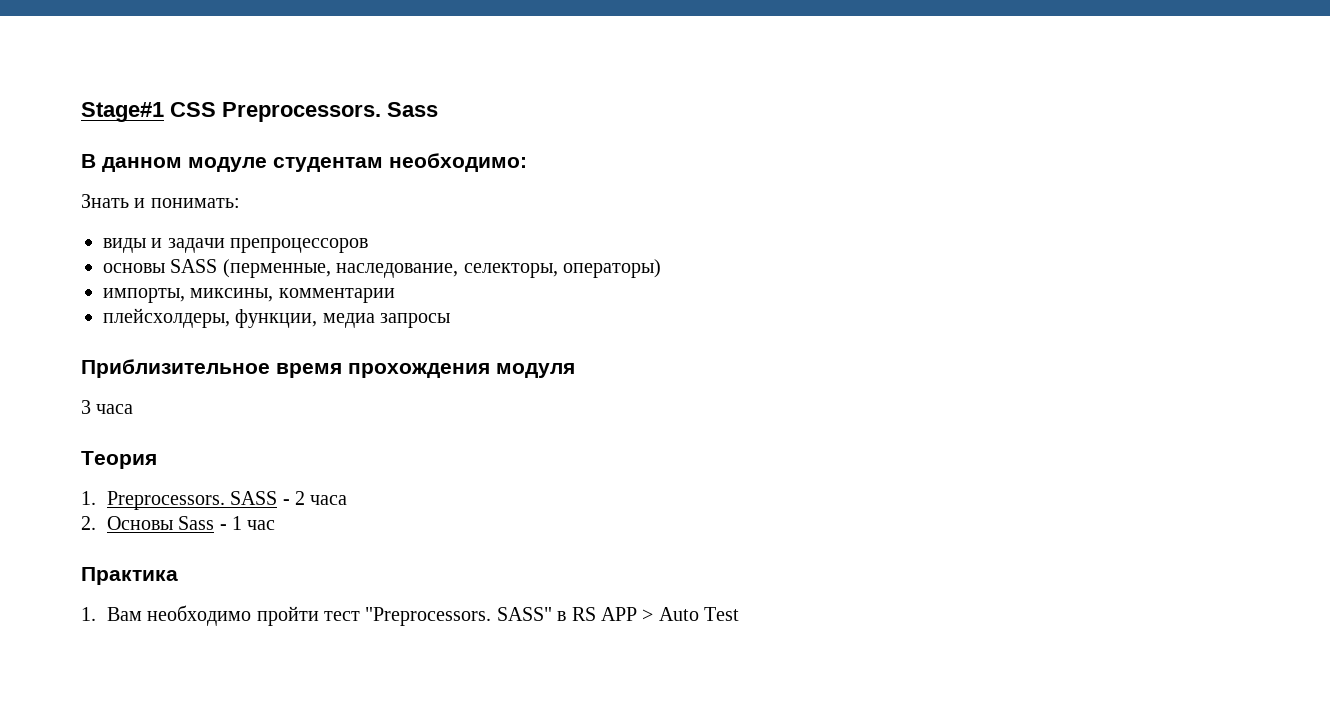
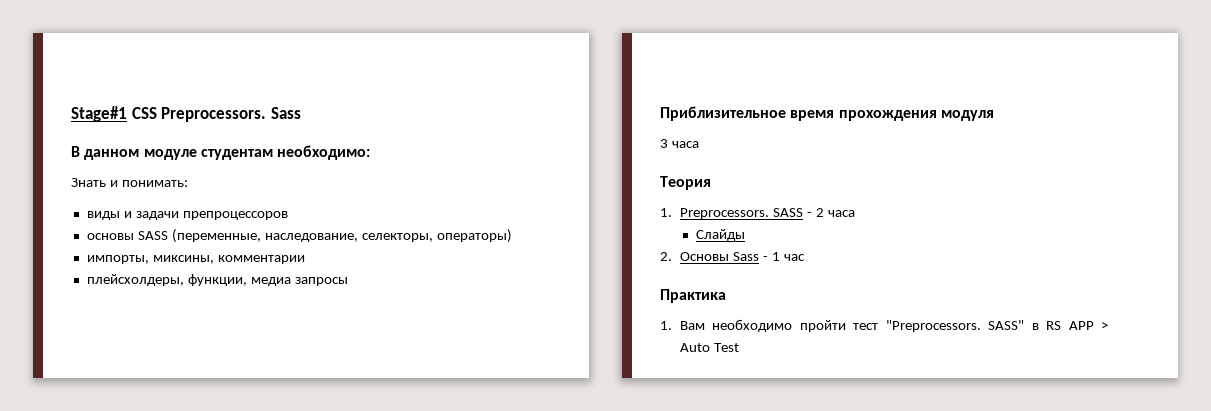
[222,259,331,278] (перменные, -> [171,229,261,243] (переменные,
(348, 500) none -> [695,229,745,241] // Слайды

